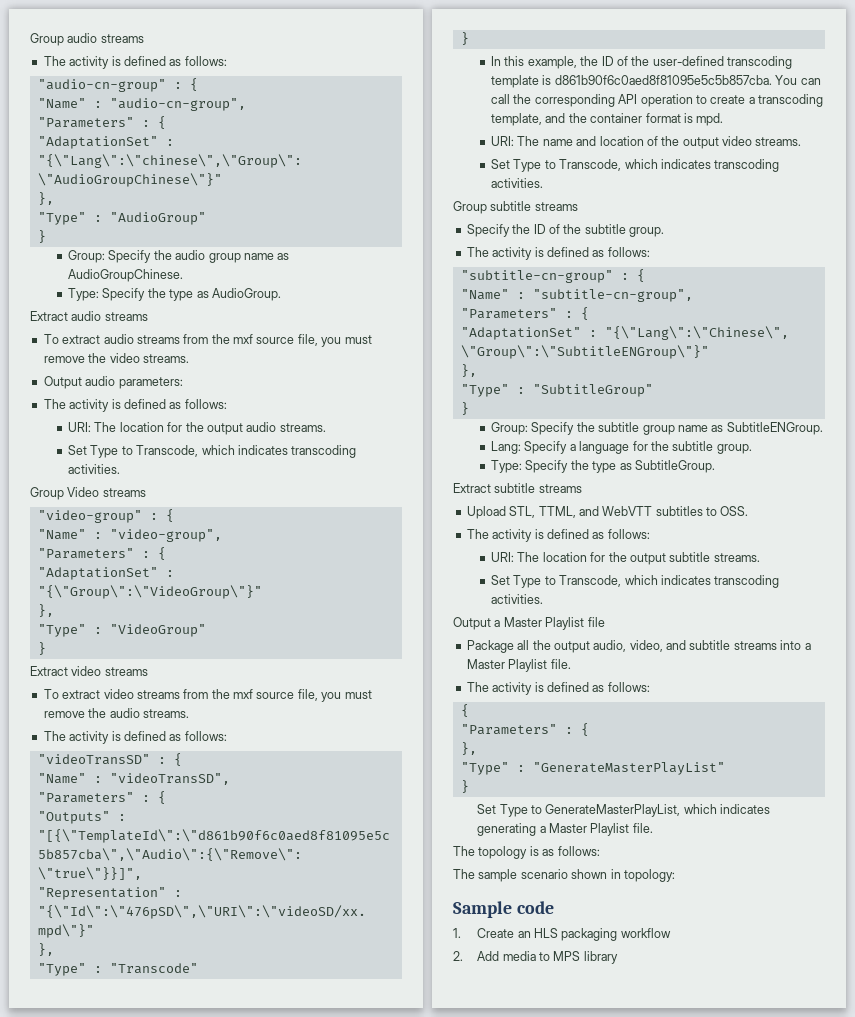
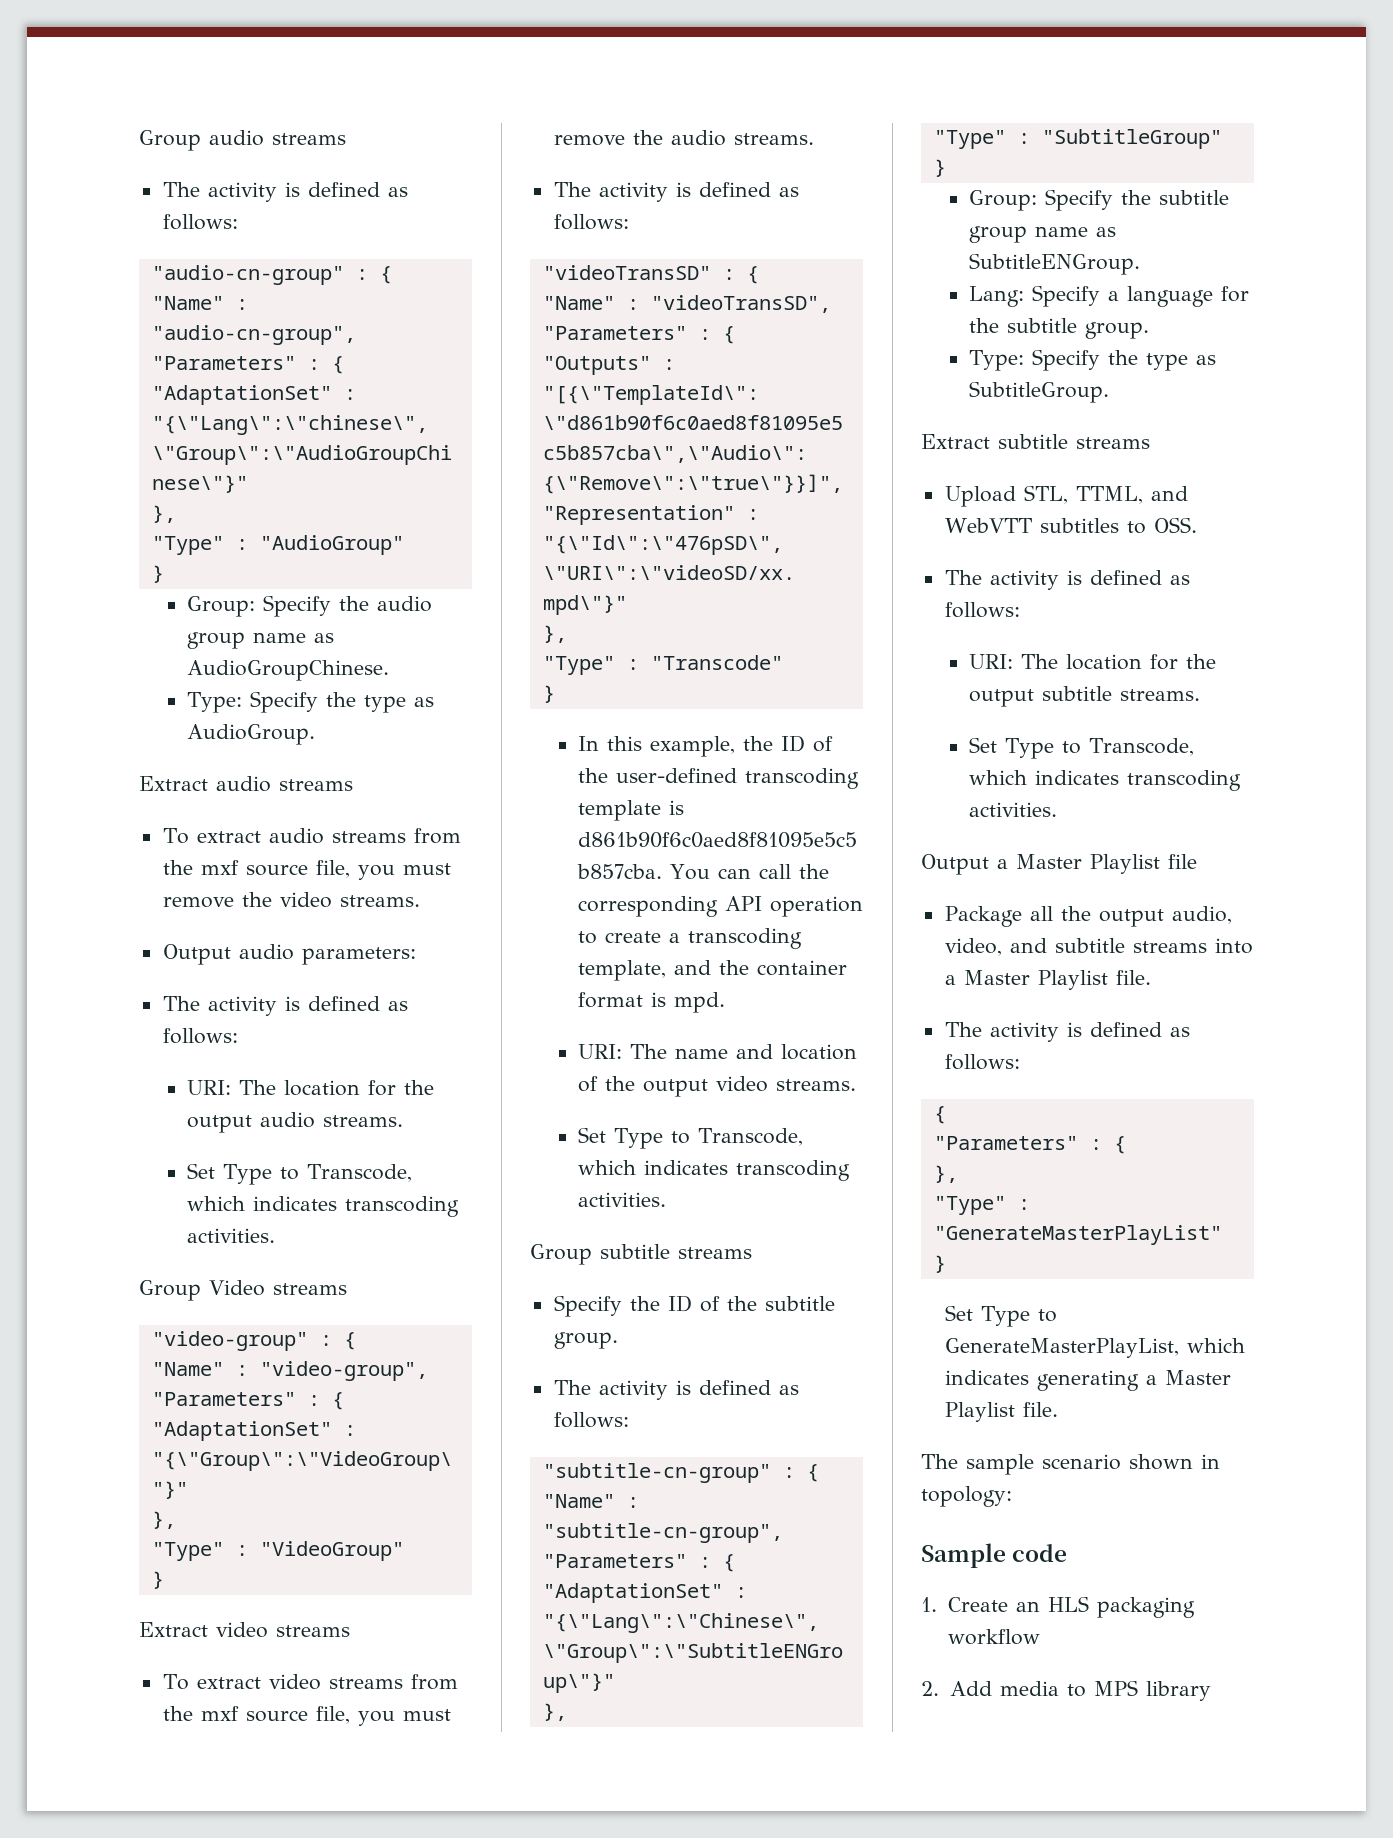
[453,846,600,859] // The topology is as follows: -> (1059, 1409) none

